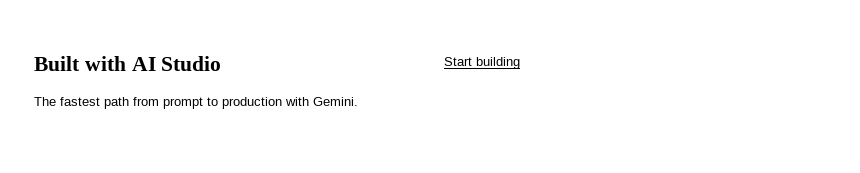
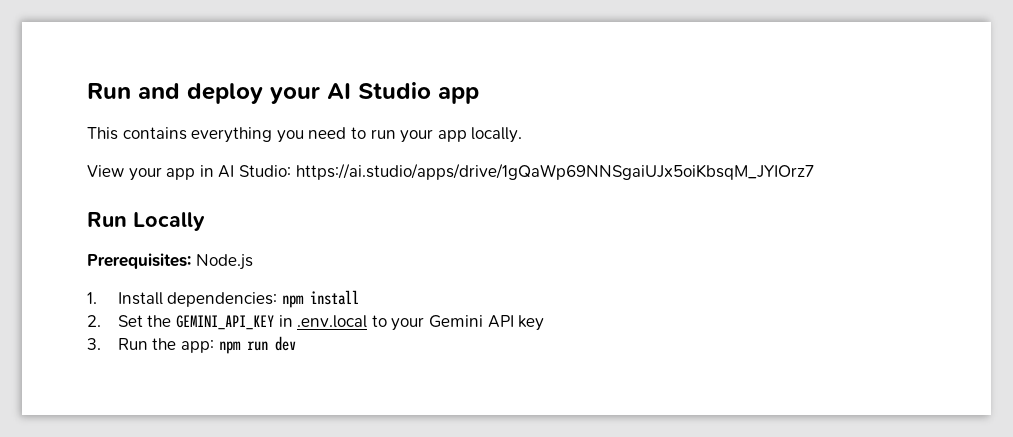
[34,56,222,71] [34,97,358,109] [444,57,520,69] Built with AI Studio // The fastest path from prompt to production with Gemini. // Start building -> [87,82,479,104] [87,127,523,143] [87,163,814,181] [87,212,205,231] [87,253,253,270] [87,290,360,308] [87,315,545,331] [87,336,296,354] Run and deploy your AI Studio app // This contains everything you need to run your app locally. // View your app in AI Studio: https://ai.studio/apps/drive/1gQaWp69NNSgaiUJx5oiKbsqM_JYIOrz7 // Run Locally // Prerequisites: Node.js // 1. Install dependencies: npm install // 2. Set the GEMINI_API_KEY in .env.local to your Gemini API key // 3. Run the app: npm run dev

